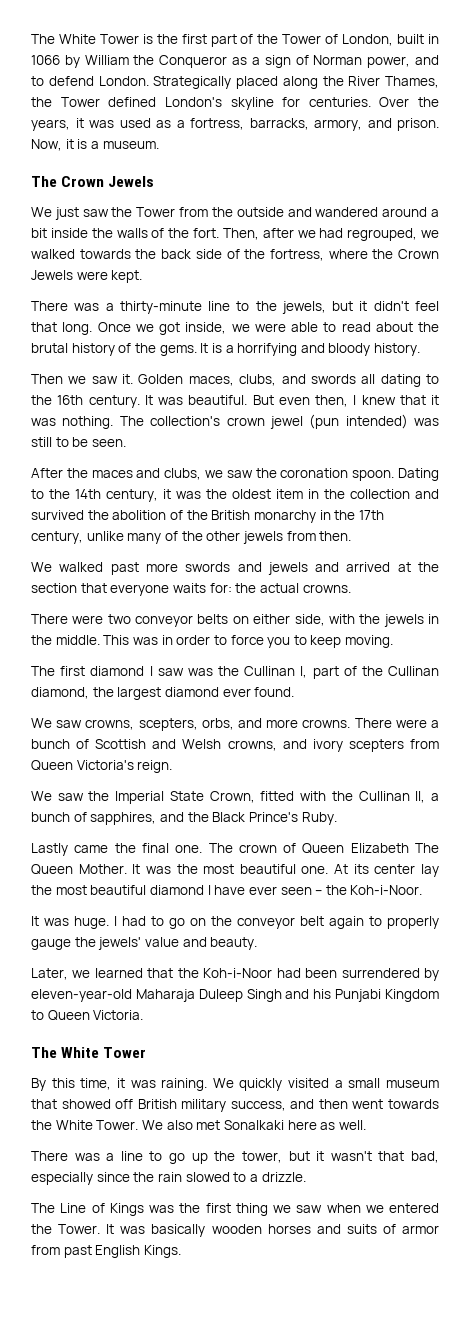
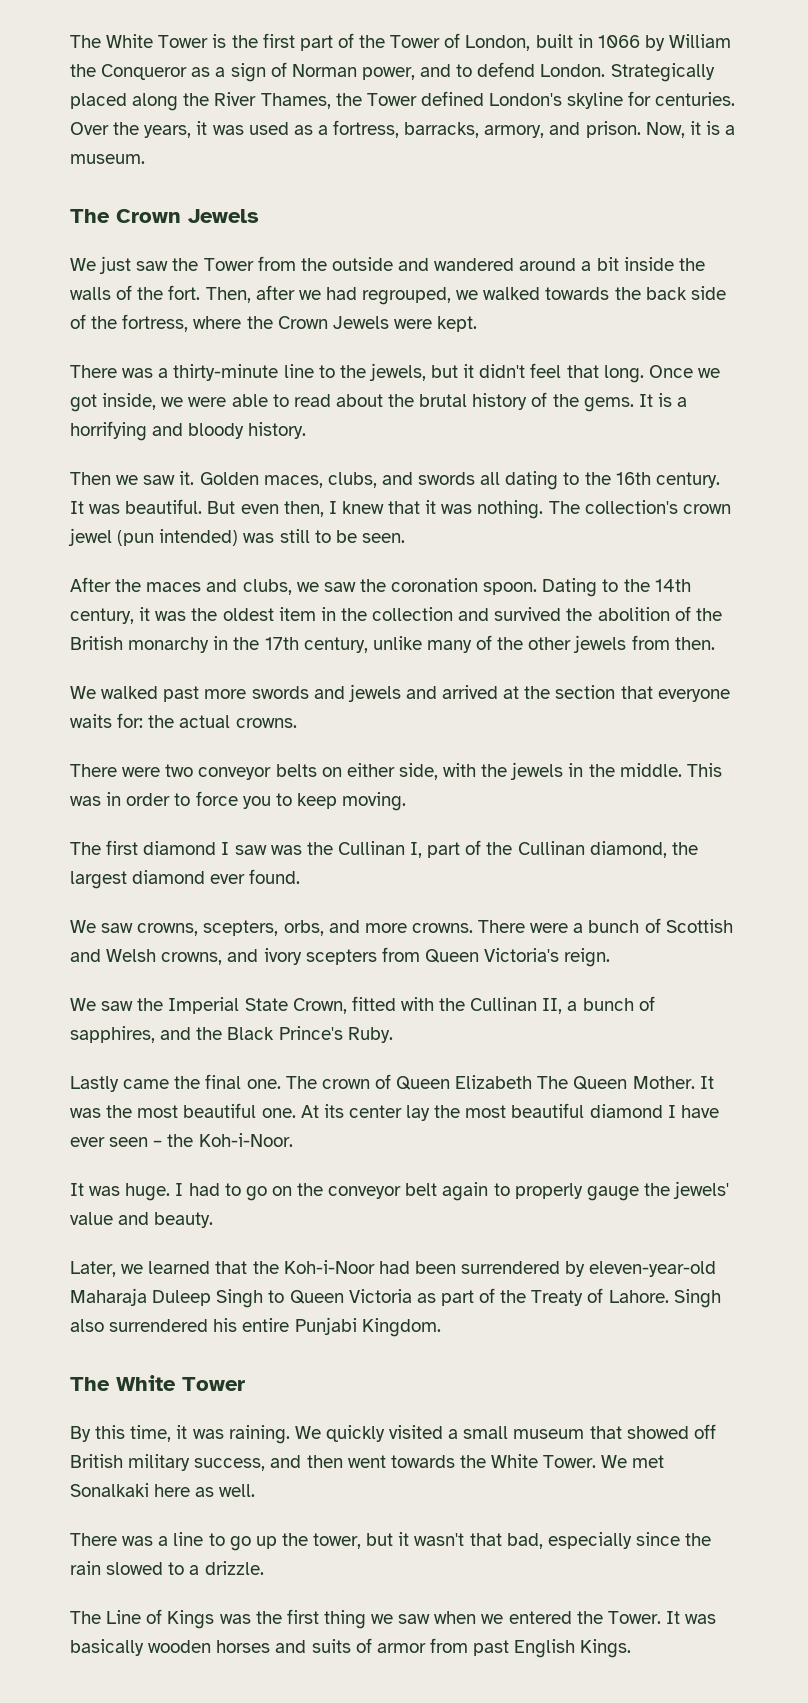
[285,989,439,1002] [31,1010,144,1021] and his Punjabi Kingdom to Queen Victoria. -> [268,1288,721,1308] [70,1317,441,1337] to Queen Victoria as part of the Treaty of Lahore. Singh also surrendered his entire Punjabi Kingdom.
[166,1120,193,1130] also -> (628, 1461) none

